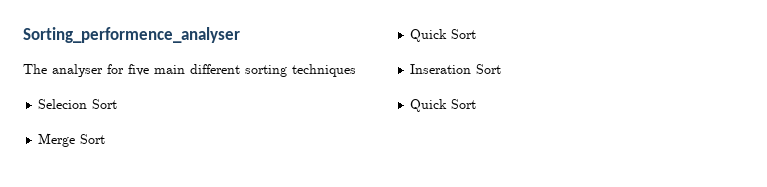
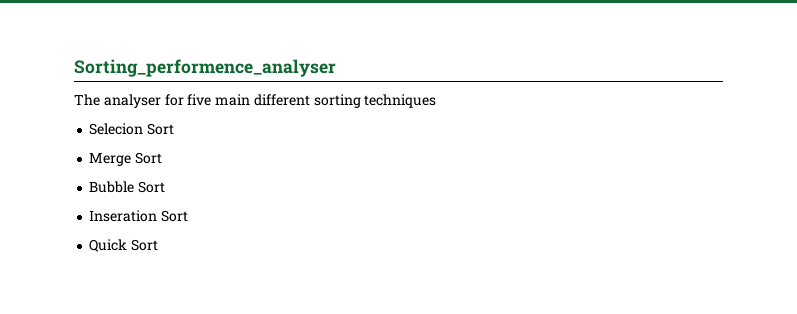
[410,29,448,42] Quick -> [89,181,135,193] Bubble

